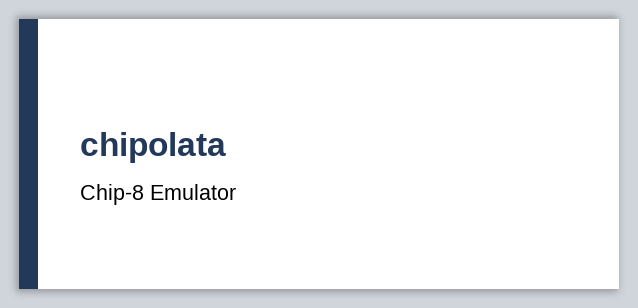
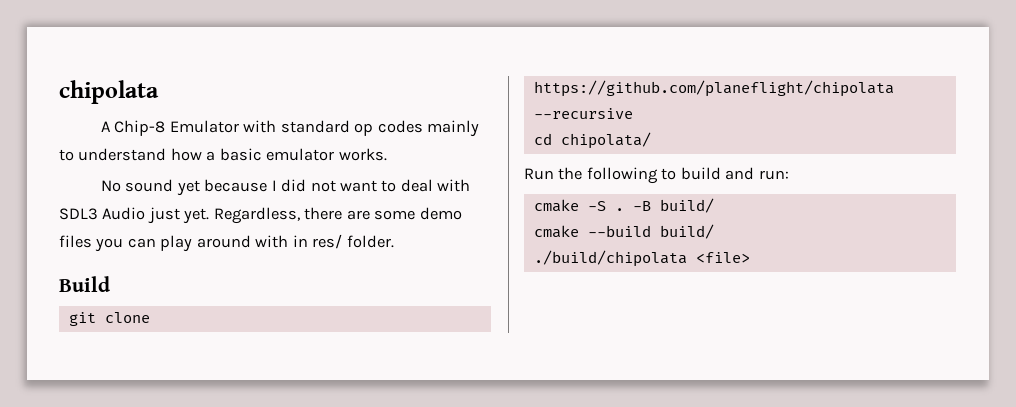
(226, 147) none -> [100,121,111,132] A
(236, 192) none -> [243,120,479,137] [59,148,387,161] [100,179,471,196] [59,207,462,224] [59,234,394,252] [59,276,110,292] [68,312,150,326] [533,80,894,97] [533,108,633,119] [533,132,651,149] [524,167,789,184] [533,198,714,213] [533,224,714,239] [533,250,750,267] with standard op codes mainly to understand how a basic emulator works. // No sound yet because I did not want to deal with SDL3 Audio just yet. Regardless, there are some demo files you can play around with in res/ folder. // Build // git clone https://github.com/planeflight/chipolata --recursive // cd chipolata/ // Run the following to build and run: // cmake -S . -B build/ // cmake --build build/ // ./build/chipolata <file>

